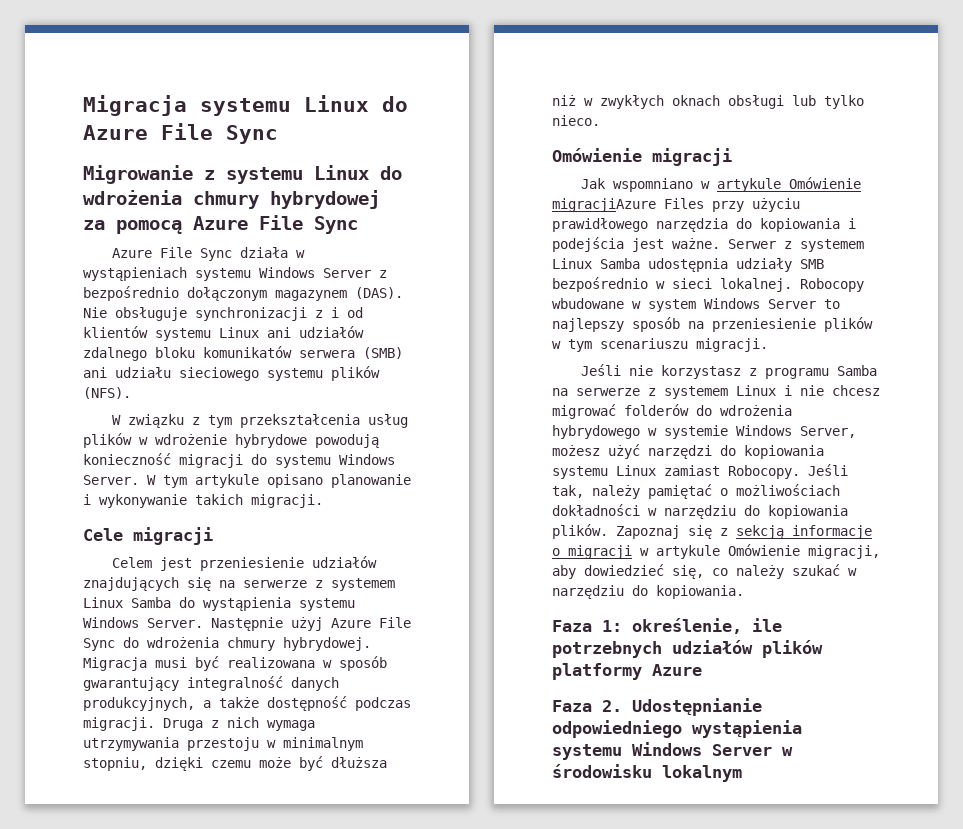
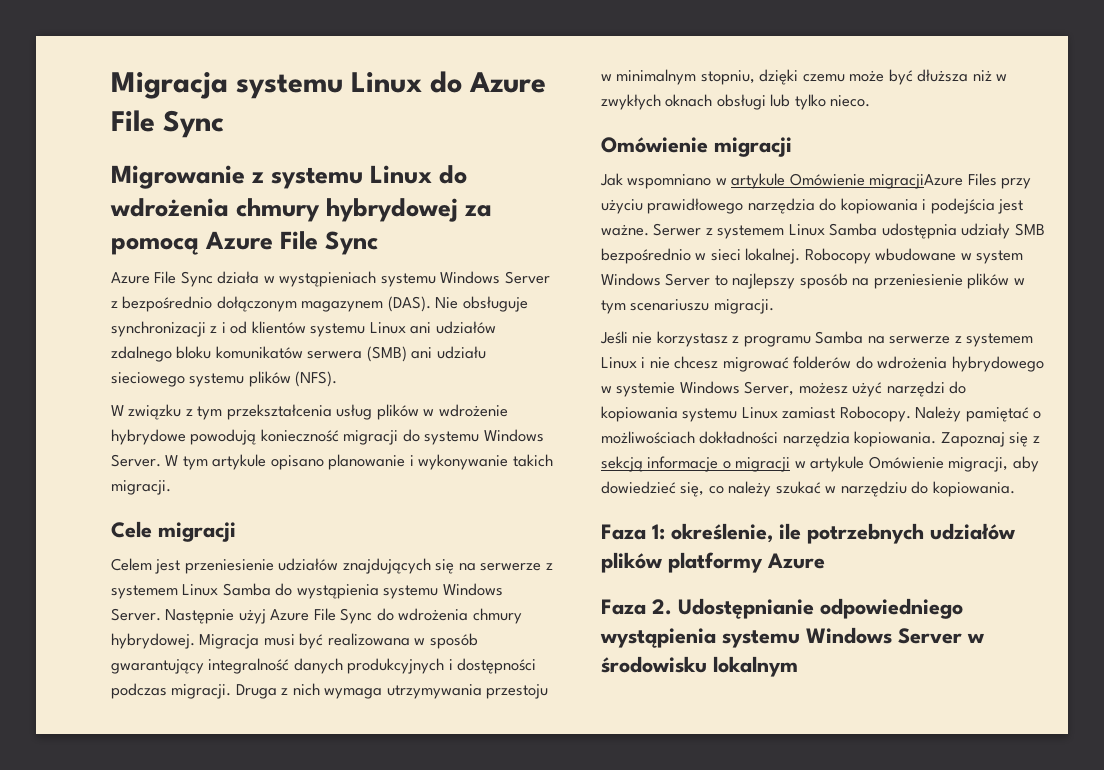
[83,696,347,711] produkcyjnych, a także dostępność -> [347,658,537,674] produkcyjnych i dostępności
[808,464,848,476] [552,485,640,499] Jeśli tak, należy -> [915,406,962,422] Należy
[648,505,848,519] [552,524,608,539] w narzędziu do kopiowania plików. -> [782,431,937,447] narzędzia kopiowania.

